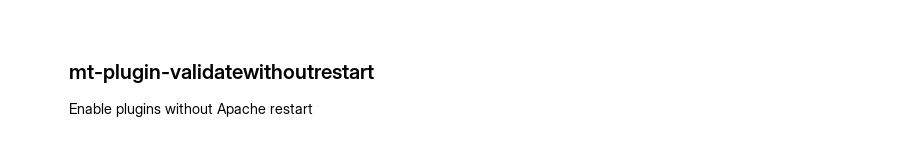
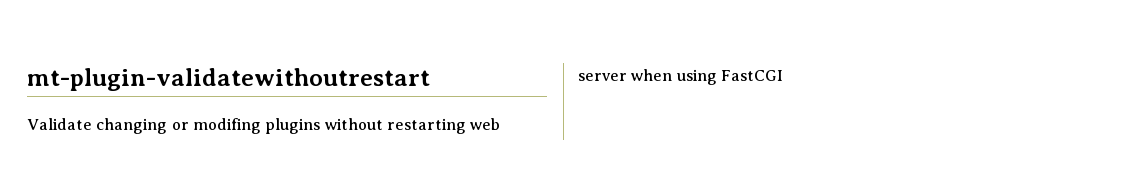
[69,103,313,117] Enable plugins without Apache restart -> [27,118,501,134] [578,69,783,85] Validate changing or modifing plugins without restarting web server when using FastCGI

